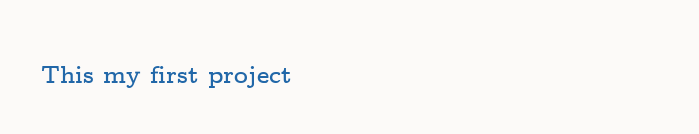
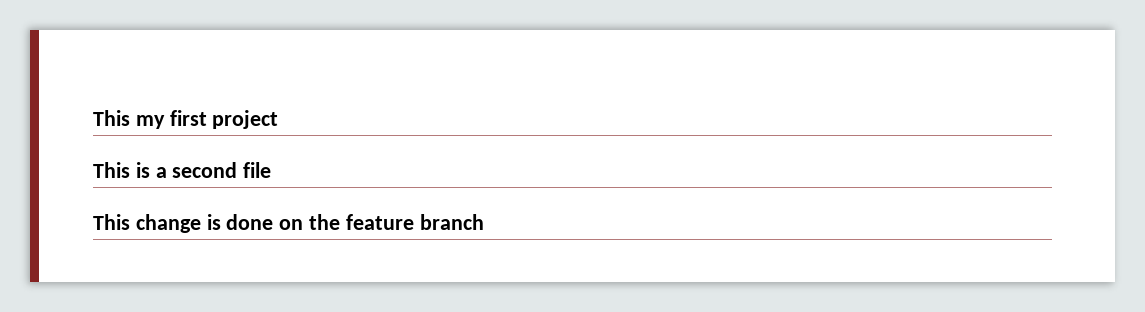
(292, 77) none -> [93,162,272,178] [93,214,484,233] // This is a second file // This change is done on the feature branch

